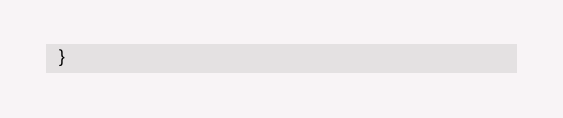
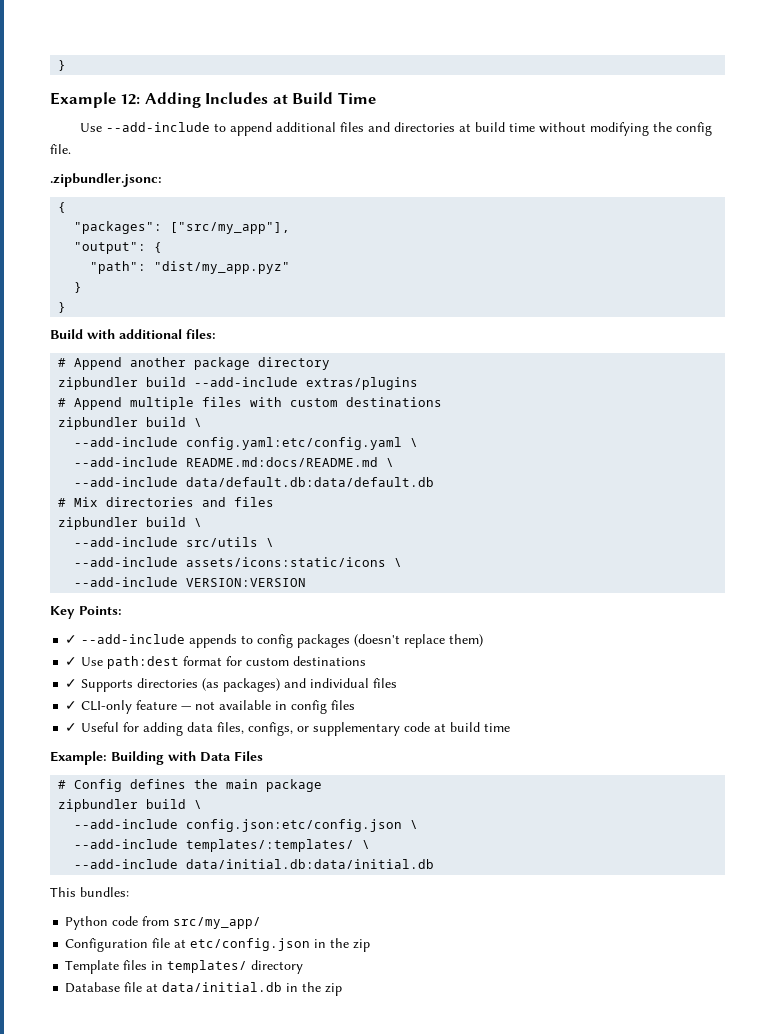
[56,49,67,67] } -> [58,60,67,71] [50,92,376,108] [79,122,712,136] [50,144,71,154] [50,173,162,187] [58,202,67,213] [74,221,291,234] [74,242,163,254] [90,261,291,274] [74,282,83,293] [58,302,67,313] [50,329,216,339] [58,357,331,370] [58,377,419,390] [58,397,443,410] [58,417,203,430] [74,437,419,450] [74,457,395,467] [74,477,435,487] [58,497,275,507] [58,517,203,530] [74,537,275,547] [74,557,403,567] [74,577,307,587] [50,606,122,619] [65,634,484,648] [65,656,367,669] [65,678,398,692] [65,700,356,714] [65,722,511,736] [50,751,263,765] [58,779,323,792] [58,799,203,812] [74,819,419,832] [74,839,371,852] [74,859,435,869] [50,887,129,897] [65,916,262,930] [65,938,371,952] [65,960,304,974] [65,982,343,996] } // Example 12: Adding Includes at Build Time // Use --add-include to append additional files and directories at build time without modifying the config file. // .zipbundler.jsonc: // { // "packages": ["src/my_app"], // "output": { // "path": "dist/my_app.pyz" // } // } // Build with additional files: // # Append another package directory // zipbundler build --add-include extras/plugins // # Append multiple files with custom destinations // zipbundler build \ // --add-include config.yaml:etc/config.yaml \ // --add-include README.md:docs/README.md \ // --add-include data/default.db:data/default.db // # Mix directories and files // zipbundler build \ // --add-include src/utils \ // --add-include assets/icons:static/icons \ // --add-include VERSION:VERSION // Key Points: // ✓ --add-include appends to config packages (doesn't replace them) // ✓ Use path:dest format for custom destinations // ✓ Supports directories (as packages) and individual files // ✓ CLI-only feature — not available in config files // ✓ Useful for adding data files, configs, or supplementary code at build time // Example: Building with Data Files // # Config defines the main package // zipbundler build \ // --add-include config.json:etc/config.json \ // --add-include templates/:templates/ \ // --add-include data/initial.db:data/initial.db // This bundles: // Python code from src/my_app/ // Configuration file at etc/config.json in the zip // Template files in templates/ directory // Database file at data/initial.db in the zip

